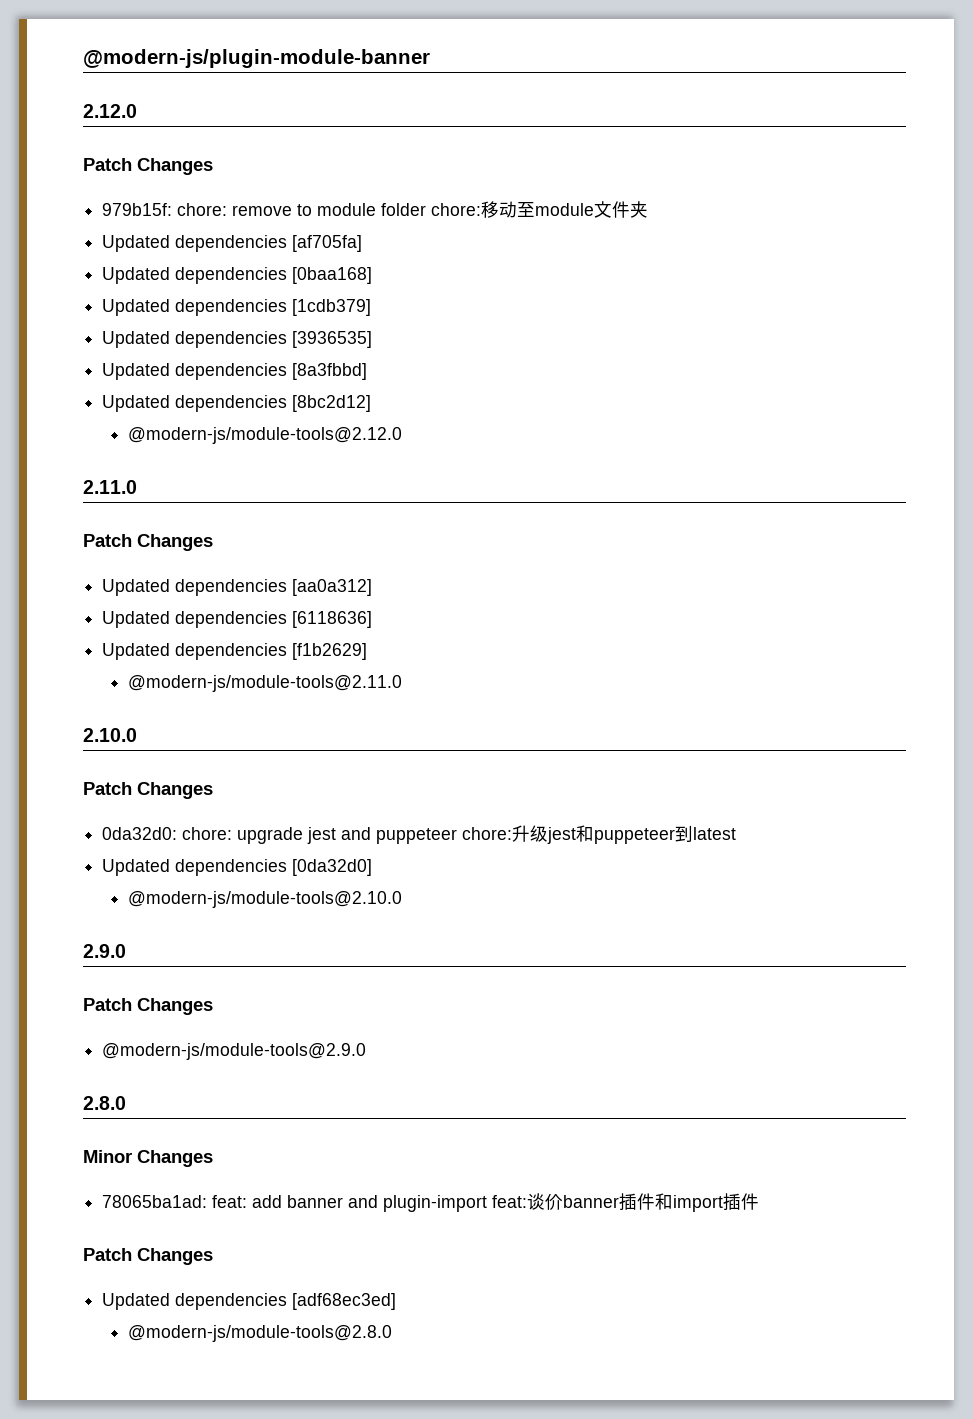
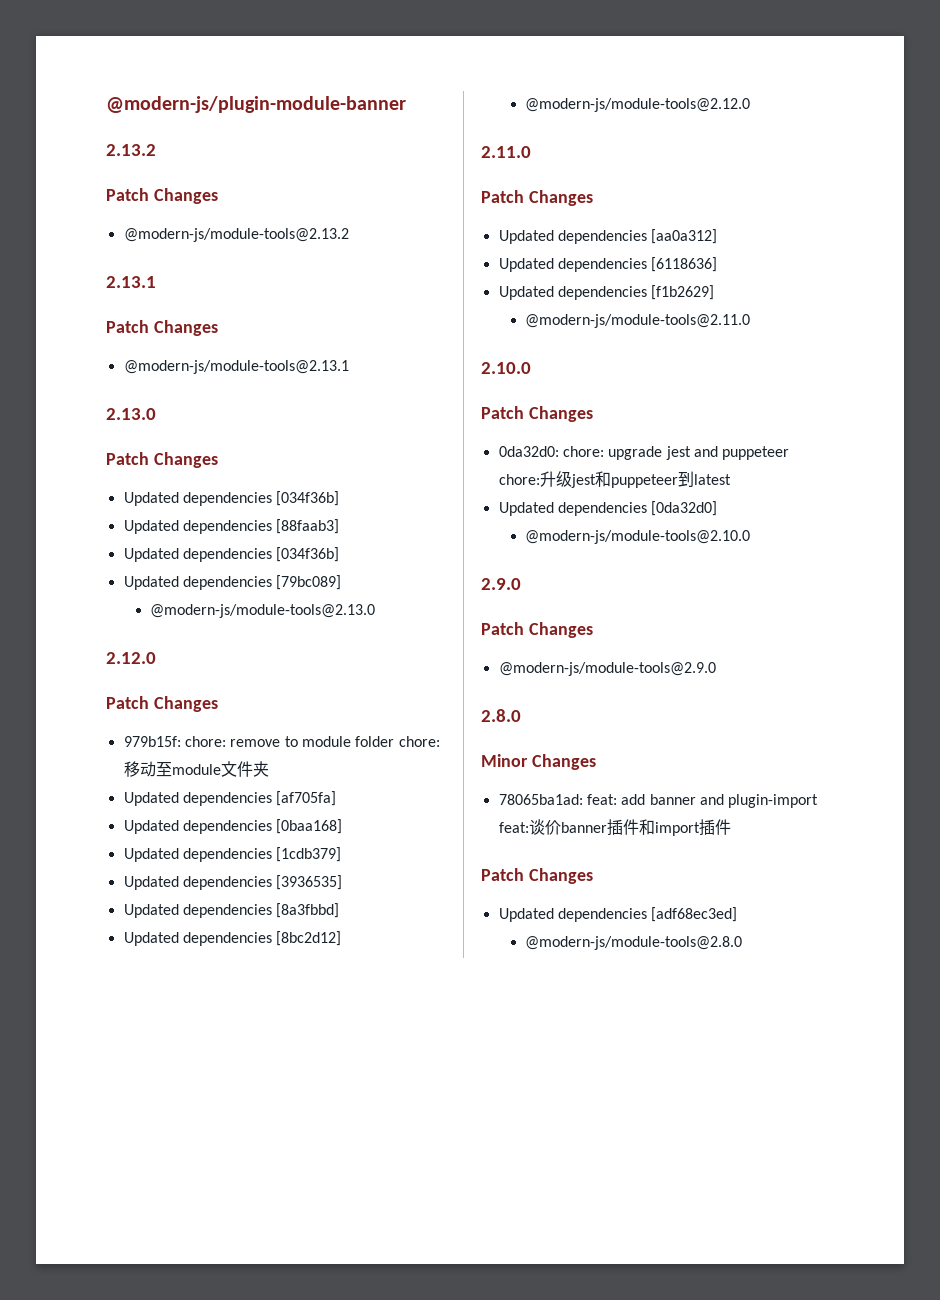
(430, 58) none -> [106,144,156,156] [106,188,218,204] [123,228,349,242] [106,276,156,288] [106,320,218,336] [123,360,349,374] [106,408,156,420] [106,452,218,468] [123,491,340,506] [123,519,340,534] [123,547,340,562] [123,575,342,590] [149,604,375,618] // 2.13.2 // Patch Changes // @modern-js/module-tools@2.13.2 // 2.13.1 // Patch Changes // @modern-js/module-tools@2.13.1 // 2.13.0 // Patch Changes // Updated dependencies [034f36b] // Updated dependencies [88faab3] // Updated dependencies [034f36b] // Updated dependencies [79bc089] // @modern-js/module-tools@2.13.0

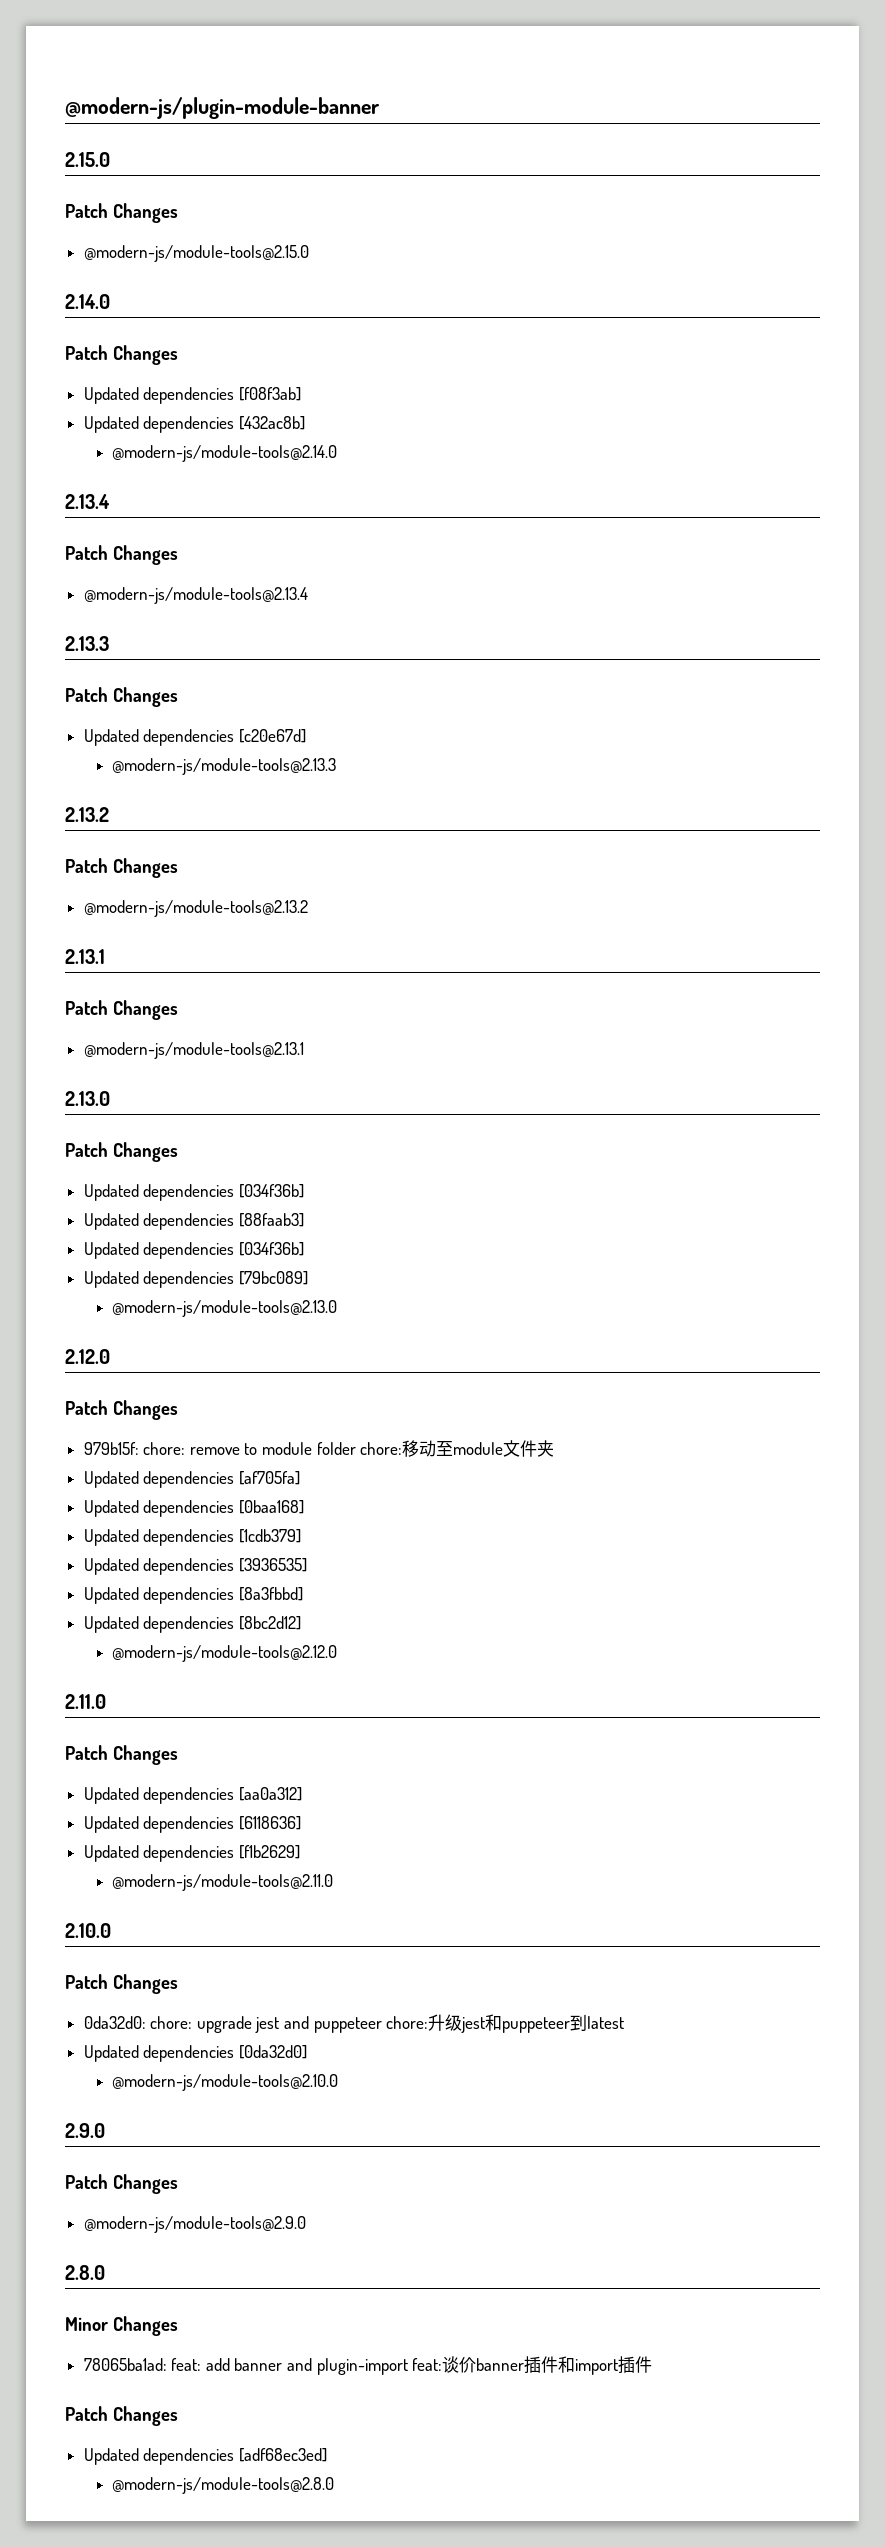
(406, 104) none -> [65,152,110,167] [65,203,178,223] [83,245,309,262] [65,294,110,309] [65,345,178,365] [83,387,301,404] [83,416,305,433] [112,445,338,462] [65,494,110,509] [65,545,178,565] [83,587,308,604] [65,636,109,651] [65,687,178,707] [83,729,306,746] [112,758,337,775] // 2.15.0 // Patch Changes // @modern-js/module-tools@2.15.0 // 2.14.0 // Patch Changes // Updated dependencies [f08f3ab] // Updated dependencies [432ac8b] // @modern-js/module-tools@2.14.0 // 2.13.4 // Patch Changes // @modern-js/module-tools@2.13.4 // 2.13.3 // Patch Changes // Updated dependencies [c20e67d] // @modern-js/module-tools@2.13.3

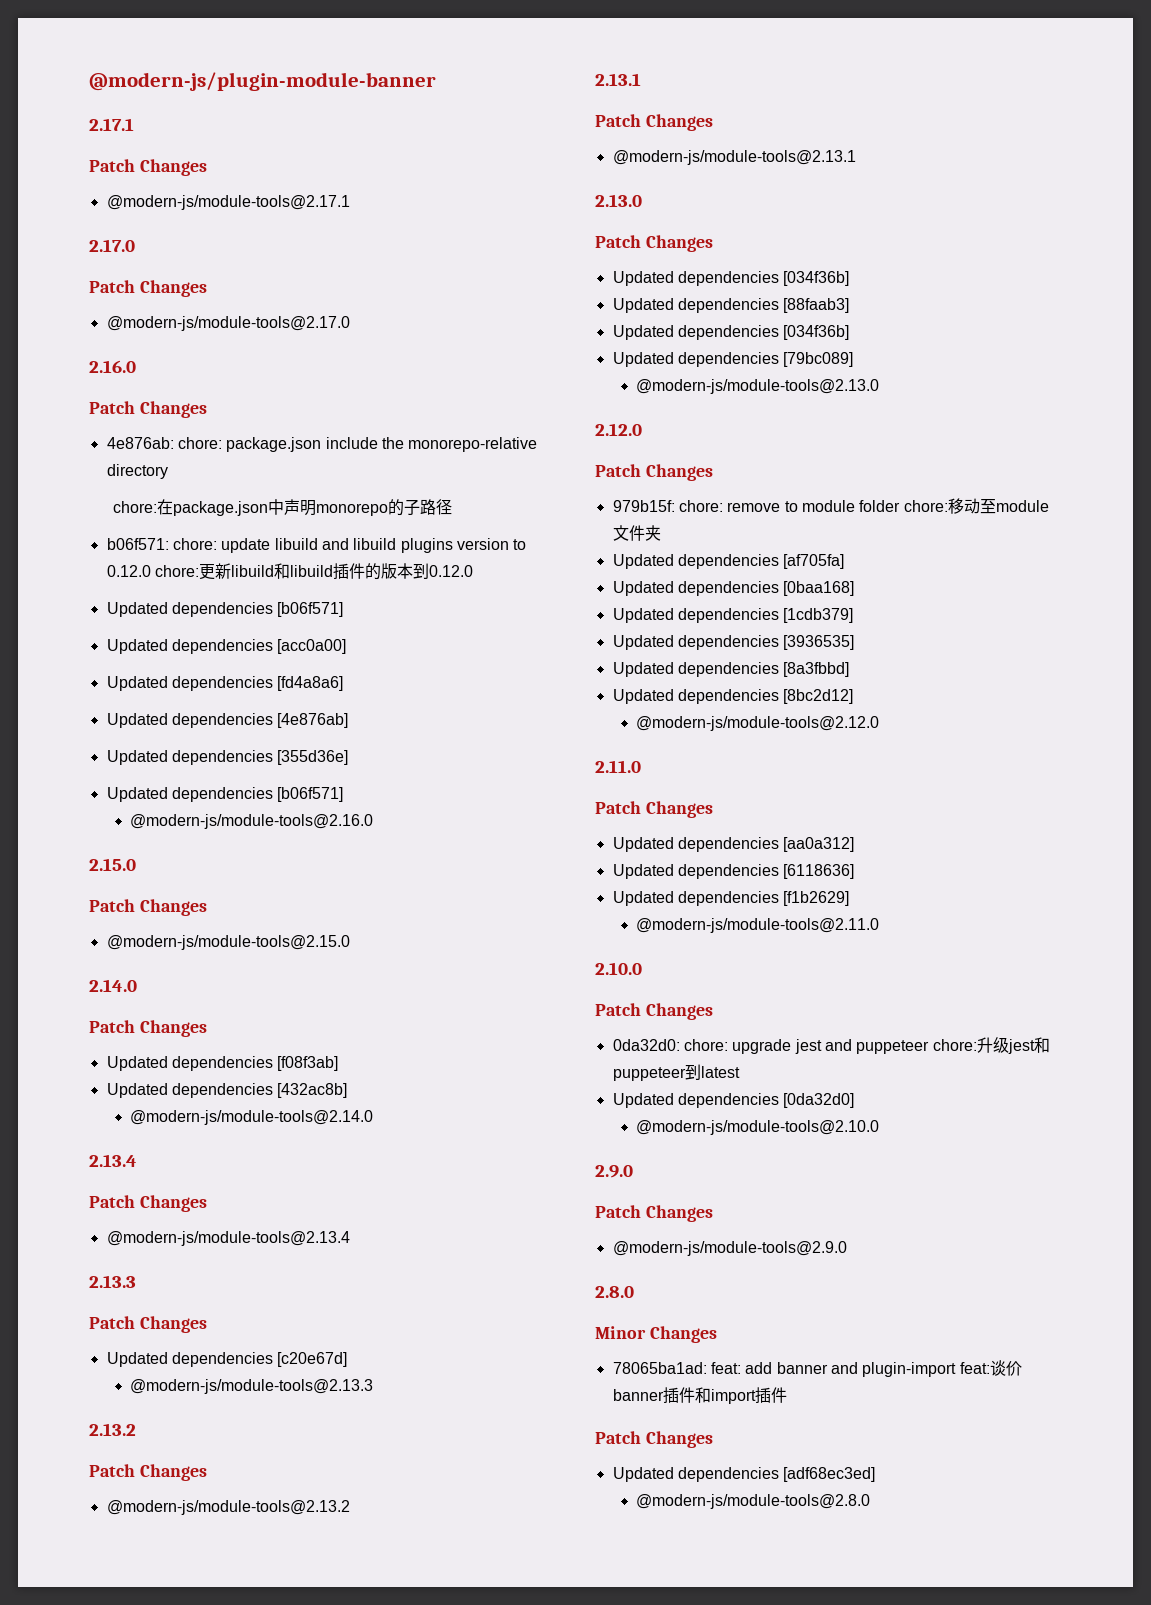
(379, 108) none -> [89,118,134,131] [89,159,207,176] [106,195,350,210] [89,239,135,252] [89,280,207,297] [106,316,350,331] [89,360,136,373] [89,401,207,418] [106,437,538,452] [106,464,168,479] [112,499,452,516] [106,538,527,553] [106,563,473,580] [106,602,344,617] [106,639,347,654] [106,676,344,691] [106,713,349,728] [106,750,349,765] [106,787,344,802] [130,814,374,829] // 2.17.1 // Patch Changes // @modern-js/module-tools@2.17.1 // 2.17.0 // Patch Changes // @modern-js/module-tools@2.17.0 // 2.16.0 // Patch Changes // 4e876ab: chore: package.json include the monorepo-relative directory // chore:在package.json中声明monorepo的子路径 // b06f571: chore: update libuild and libuild plugins version to 0.12.0 chore:更新libuild和libuild插件的版本到0.12.0 // Updated dependencies [b06f571] // Updated dependencies [acc0a00] // Updated dependencies [fd4a8a6] // Updated dependencies [4e876ab] // Updated dependencies [355d36e] // Updated dependencies [b06f571] // @modern-js/module-tools@2.16.0

